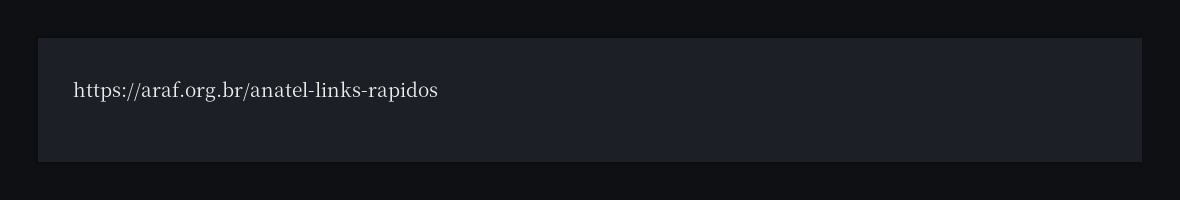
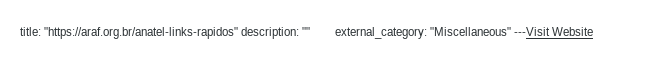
[73,81,438,102] https://araf.org.br/anatel-links-rapidos -> [20,27,594,39] title: "https://araf.org.br/anatel-links-rapidos" description: "" external_category: "Miscellaneous" ---Visit Website

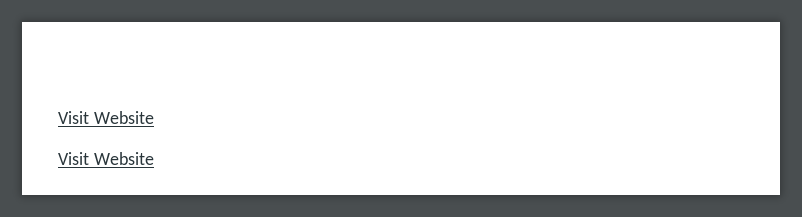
[20,27,594,39] title: "https://araf.org.br/anatel-links-rapidos" description: "" external_category: "Miscellaneous" ---Visit Website -> [58,111,154,124] [58,152,154,165] Visit Website // Visit Website

